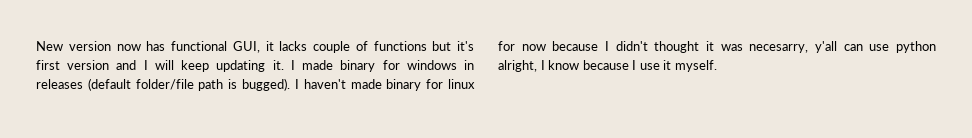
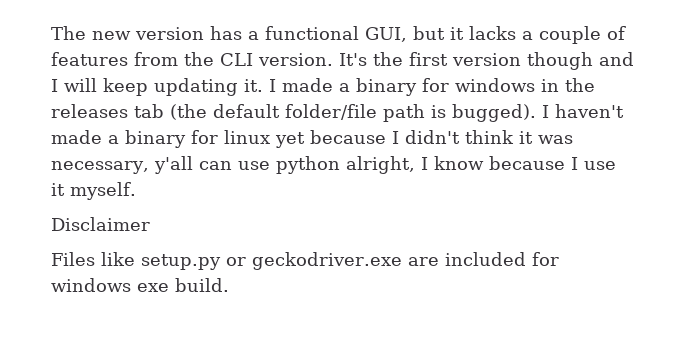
[36,41,166,51] New version now has -> [51,26,259,40] The new version has a
(260, 47) none -> [413,26,445,40] but
(308, 46) none -> [522,31,533,40] a
[373,41,474,51] functions but it's -> [51,52,403,66] features from the CLI version. It's the
(110, 65) none -> [527,52,593,70] though
(334, 65) none -> [339,83,350,92] a
[36,78,131,91] releases (default -> [565,78,595,92] [51,104,280,120] the releases tab (the default
(382, 84) none -> [108,135,119,144] a
[498,41,546,51] for now -> [275,132,305,148] yet
[654,41,700,53] thought -> [465,130,514,144] think
[749,44,809,53] necesarry, -> [51,161,149,174] necessary,
(717, 66) none -> [51,217,150,231] [51,252,559,270] [51,278,229,292] // Disclaimer // Files like setup.py or geckodriver.exe are included for windows exe build.

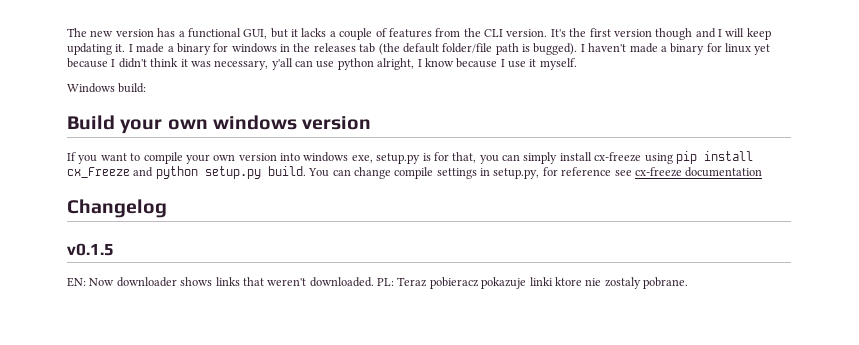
[51,217,150,231] [51,252,559,270] [51,278,229,292] Disclaimer // Files like setup.py or geckodriver.exe are included for windows exe build. -> [67,83,147,93] [67,115,372,134] [67,151,753,164] [67,166,763,179] [67,199,167,218] [67,243,114,256] [67,277,688,289] Windows build: // Build your own windows version // If you want to compile your own version into windows exe, setup.py is for that, you can simply install cx-freeze using pip install cx_Freeze and python setup.py build. You can change compile settings in setup.py, for reference see cx-freeze documentation // Changelog // v0.1.5 // EN: Now downloader shows links that weren't downloaded. PL: Teraz pobieracz pokazuje linki ktore nie zostaly pobrane.

